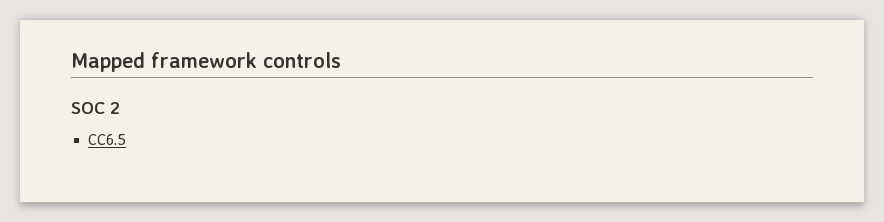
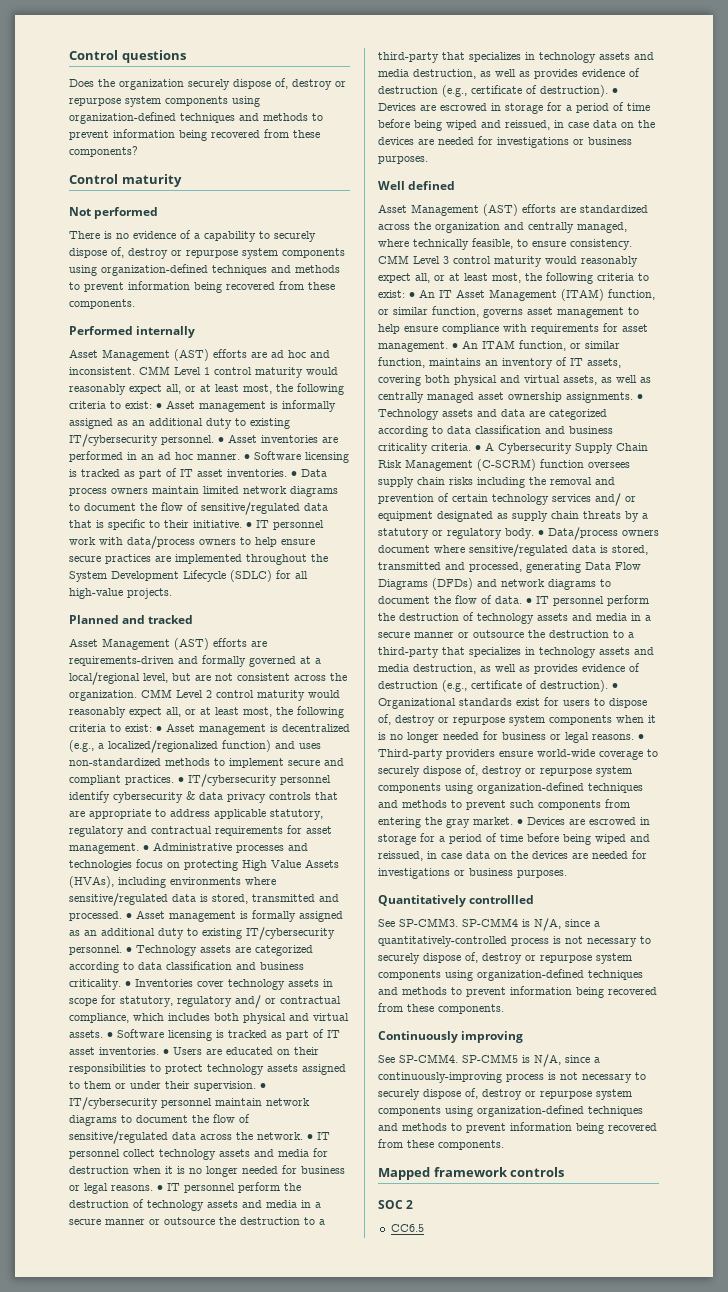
(71, 62) none -> [69,50,186,63] [69,78,346,90] [69,96,260,107] [69,112,323,124] [69,129,320,141] [69,146,138,157] [69,174,182,187] [69,207,159,219] [69,230,316,242] [69,247,345,259] [69,264,340,276] [69,281,335,293] [69,299,135,309] [69,326,196,338] [69,349,330,361] [69,366,338,378] [69,383,344,395] [69,400,336,412] [69,418,290,429] [69,434,338,447] [69,451,349,463] [69,468,327,479] [69,486,338,497] [69,502,328,515] [69,519,324,530] [69,536,315,549] [69,554,328,565] [69,570,308,582] [69,588,172,599] [69,615,194,624] [69,638,267,650] [69,655,321,667] [69,672,347,685] [69,689,340,701] [69,706,344,718] [69,723,350,735] [69,740,321,753] [69,758,344,768] [69,774,331,787] [69,791,338,803] [69,809,323,820] [69,825,332,837] [69,842,308,854] [69,859,339,871] [69,876,276,888] [69,893,339,906] [69,910,343,922] [69,927,335,940] [69,945,313,956] [69,961,304,973] [69,979,333,990] [69,995,341,1008] [69,1013,349,1024] [69,1029,340,1041] [69,1047,319,1055] [69,1064,346,1075] [69,1081,266,1091] [69,1097,310,1110] [69,1114,250,1126] [69,1131,330,1144] [69,1148,328,1160] [69,1165,345,1177] [69,1182,301,1194] [69,1199,321,1211] [69,1217,325,1225] [378,52,654,63] [378,68,640,79] [378,85,618,97] [378,102,650,114] [378,119,655,131] [378,136,632,148] [378,156,428,164] [378,181,456,190] [378,204,648,216] [378,222,627,233] [378,238,632,250] [378,255,638,267] [378,272,649,284] [378,289,655,301] [378,306,639,318] [378,323,648,334] [378,340,620,352] [378,357,621,369] [378,375,651,386] [378,392,643,403] [378,409,607,420] [378,425,613,437] [378,442,648,454] [378,459,630,471] [378,477,615,488] [378,493,636,506] [378,511,648,522] [378,527,659,540] [378,544,648,557] [378,562,641,573] [378,578,611,590] [378,595,649,606] [378,612,651,624] [378,630,634,638] [378,647,654,658] [378,663,640,674] [378,680,618,692] [378,697,647,709] [378,714,656,726] [378,731,644,743] [378,749,658,760] [378,765,632,777] [378,782,643,794] [378,799,630,810] [378,817,650,828] [378,833,650,845] [378,850,647,861] [378,868,567,879] [378,895,535,907] [378,918,600,931] [378,936,651,947] [378,952,632,964] [378,969,643,981] [378,986,657,998] [378,1003,504,1014] [378,1031,524,1043] [378,1054,600,1067] [378,1072,646,1083] [378,1088,632,1100] [378,1105,643,1117] [378,1122,657,1134] [378,1139,504,1150] Control questions // Does the organization securely dispose of, destroy or repurpose system components using organization-defined techniques and methods to prevent information being recovered from these components? // Control maturity // Not performed // There is no evidence of a capability to securely dispose of, destroy or repurpose system components using organization-defined techniques and methods to prevent information being recovered from these components. // Performed internally // Asset Management (AST) efforts are ad hoc and inconsistent. CMM Level 1 control maturity would reasonably expect all, or at least most, the following criteria to exist: • Asset management is informally assigned as an additional duty to existing IT/cybersecurity personnel. • Asset inventories are performed in an ad hoc manner. • Software licensing is tracked as part of IT asset inventories. • Data process owners maintain limited network diagrams to document the flow of sensitive/regulated data that is specific to their initiative. • IT personnel work with data/process owners to help ensure secure practices are implemented throughout the System Development Lifecycle (SDLC) for all high-value projects. // Planned and tracked // Asset Management (AST) efforts are requirements-driven and formally governed at a local/regional level, but are not consistent across the organization. CMM Level 2 control maturity would reasonably expect all, or at least most, the following criteria to exist: • Asset management is decentralized (e.g., a localized/regionalized function) and uses non-standardized methods to implement secure and compliant practices. • IT/cybersecurity personnel identify cybersecurity & data privacy controls that are appropriate to address applicable statutory, regulatory and contractual requirements for asset management. • Administrative processes and technologies focus on protecting High Value Assets (HVAs), including environments where sensitive/regulated data is stored, transmitted and processed. • Asset management is formally assigned as an additional duty to existing IT/cybersecurity personnel. • Technology assets are categorized according to data classification and business criticality. • Inventories cover technology assets in scope for statutory, regulatory and/ or contractual compliance, which includes both physical and virtual assets. • Software licensing is tracked as part of IT asset inventories. • Users are educated on their responsibilities to protect technology assets assigned to them or under their supervision. • IT/cybersecurity personnel maintain network diagrams to document the flow of sensitive/regulated data across the network. • IT personnel collect technology assets and media for destruction when it is no longer needed for business or legal reasons. • IT personnel perform the destruction of technology assets and media in a secure manner or outsource the destruction to a third-party that specializes in technology assets and media destruction, as well as provides evidence of destruction (e.g., certificate of destruction). • Devices are escrowed in storage for a period of time before being wiped and reissued, in case data on the devices are needed for investigations or business purposes. // Well defined // Asset Management (AST) efforts are standardized across the organization and centrally managed, where technically feasible, to ensure consistency. CMM Level 3 control maturity would reasonably expect all, or at least most, the following criteria to exist: • An IT Asset Management (ITAM) function, or similar function, governs asset management to help ensure compliance with requirements for asset management. • An ITAM function, or similar function, maintains an inventory of IT assets, covering both physical and virtual assets, as well as centrally managed asset ownership assignments. • Technology assets and data are categorized according to data classification and business criticality criteria. • A Cybersecurity Supply Chain Risk Management (C-SCRM) function oversees supply chain risks including the removal and prevention of certain technology services and/ or equipment designated as supply chain threats by a statutory or regulatory body. • Data/process owners document where sensitive/regulated data is stored, transmitted and processed, generating Data Flow Diagrams (DFDs) and network diagrams to document the flow of data. • IT personnel perform the destruction of technology assets and media in a secure manner or outsource the destruction to a third-party that specializes in technology assets and media destruction, as well as provides evidence of destruction (e.g., certificate of destruction). • Organizational standards exist for users to dispose of, destroy or repurpose system components when it is no longer needed for business or legal reasons. • Third-party providers ensure world-wide coverage to securely dispose of, destroy or repurpose system components using organization-defined techniques and methods to prevent such components from entering the gray market. • Devices are escrowed in storage for a period of time before being wiped and reissued, in case data on the devices are needed for investigations or business purposes. // Quantitatively controllled // See SP-CMM3. SP-CMM4 is N/A, since a quantitatively-controlled process is not necessary to securely dispose of, destroy or repurpose system components using organization-defined techniques and methods to prevent information being recovered from these components. // Continuously improving // See SP-CMM4. SP-CMM5 is N/A, since a continuously-improving process is not necessary to securely dispose of, destroy or repurpose system components using organization-defined techniques and methods to prevent information being recovered from these components. //

